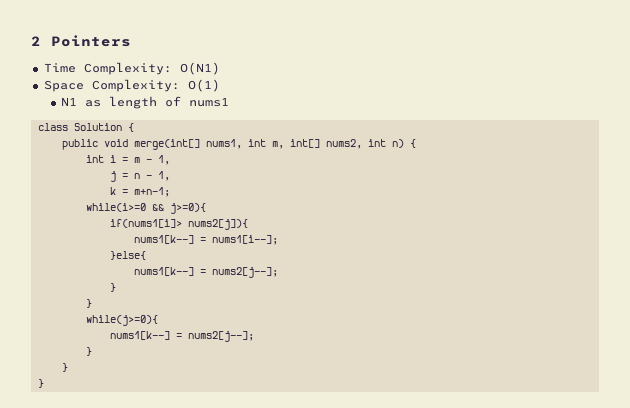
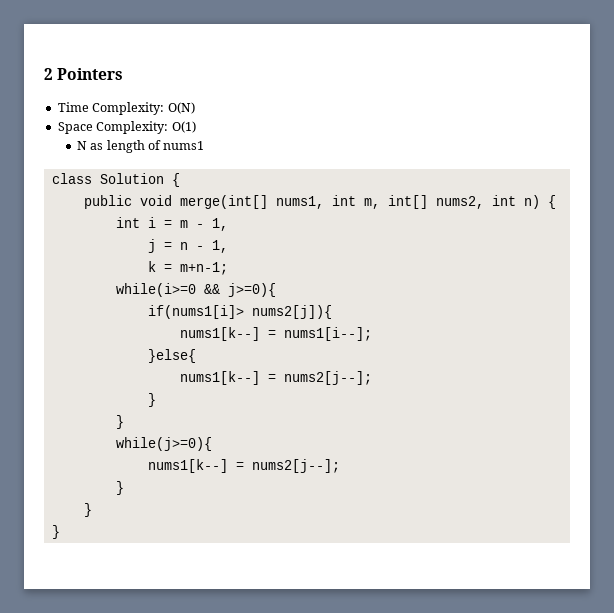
[179,62,220,75] O(N1) -> [167,102,195,114] O(N)
[61,97,78,106] N1 -> [76,141,87,150] N

